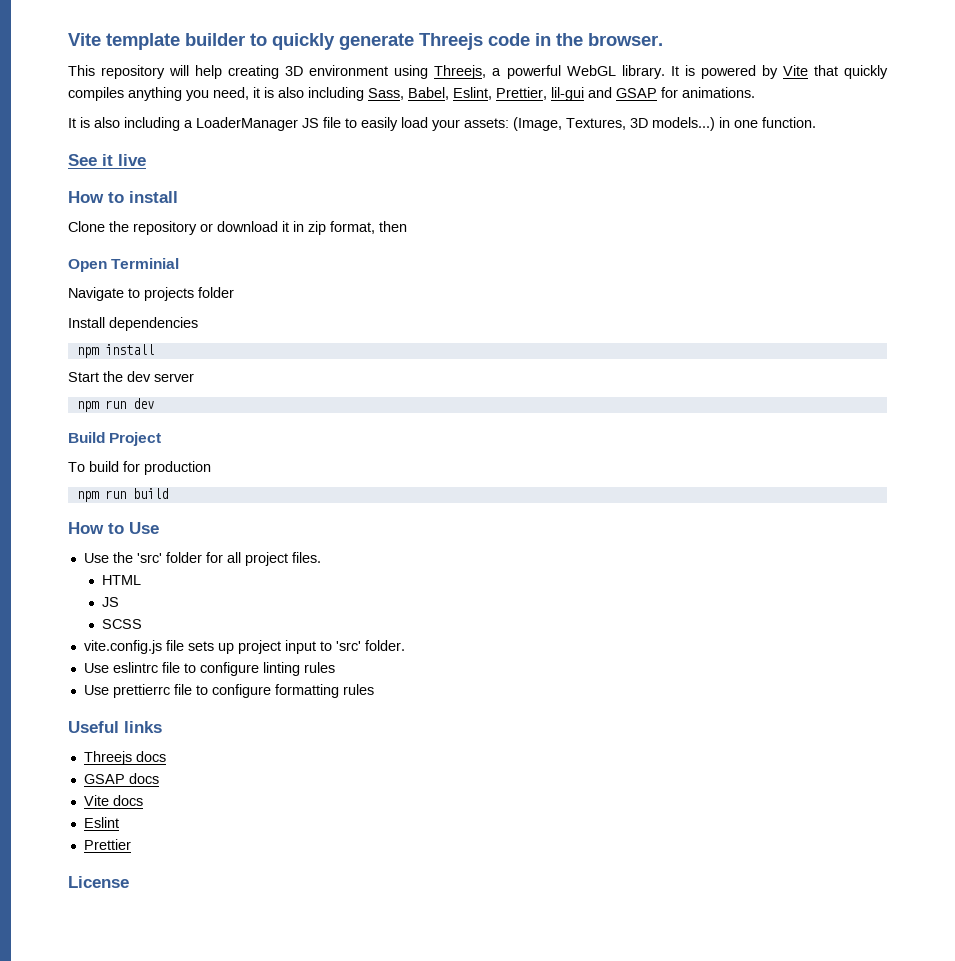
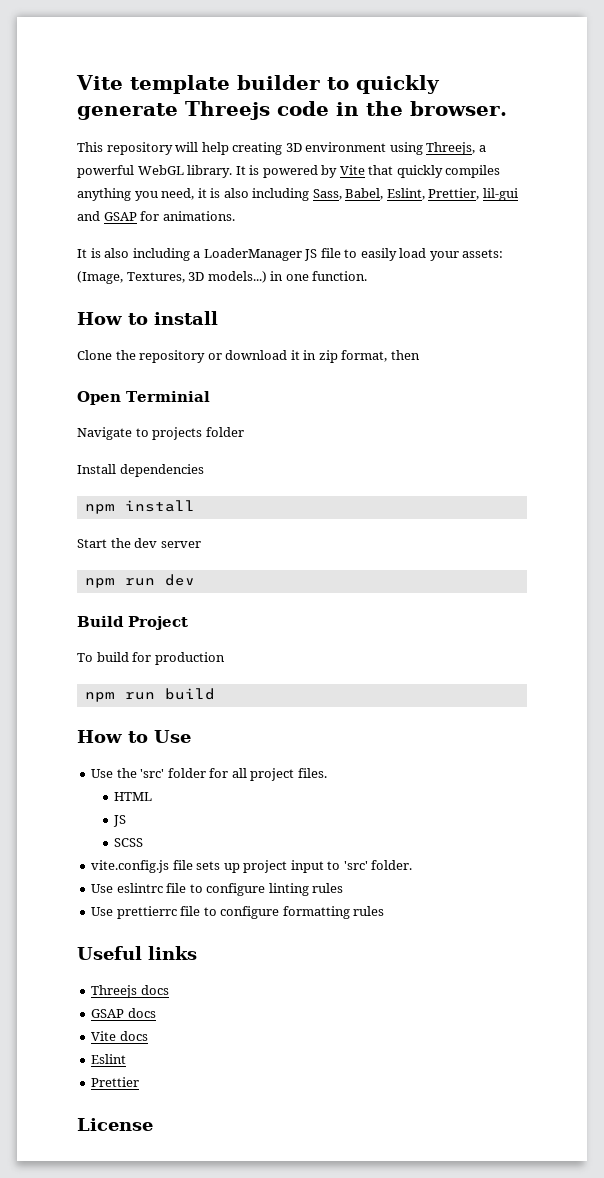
[68,154,146,166] // See it live -> (368, 276) none

